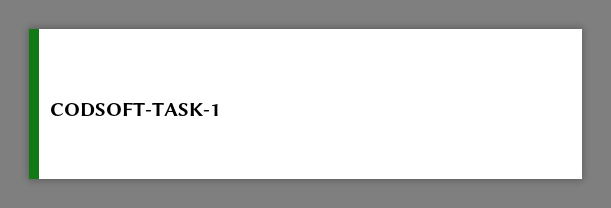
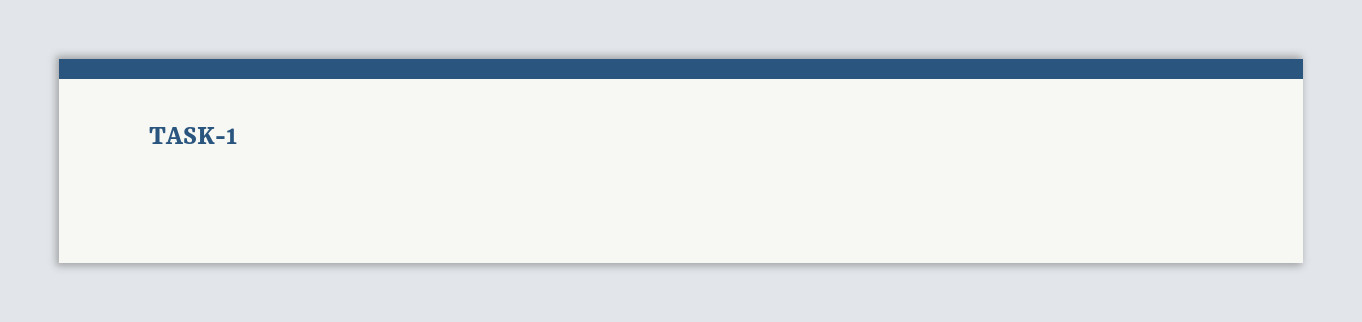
[50,102,220,117] CODSOFT-TASK-1 -> [149,127,237,144] TASK-1

